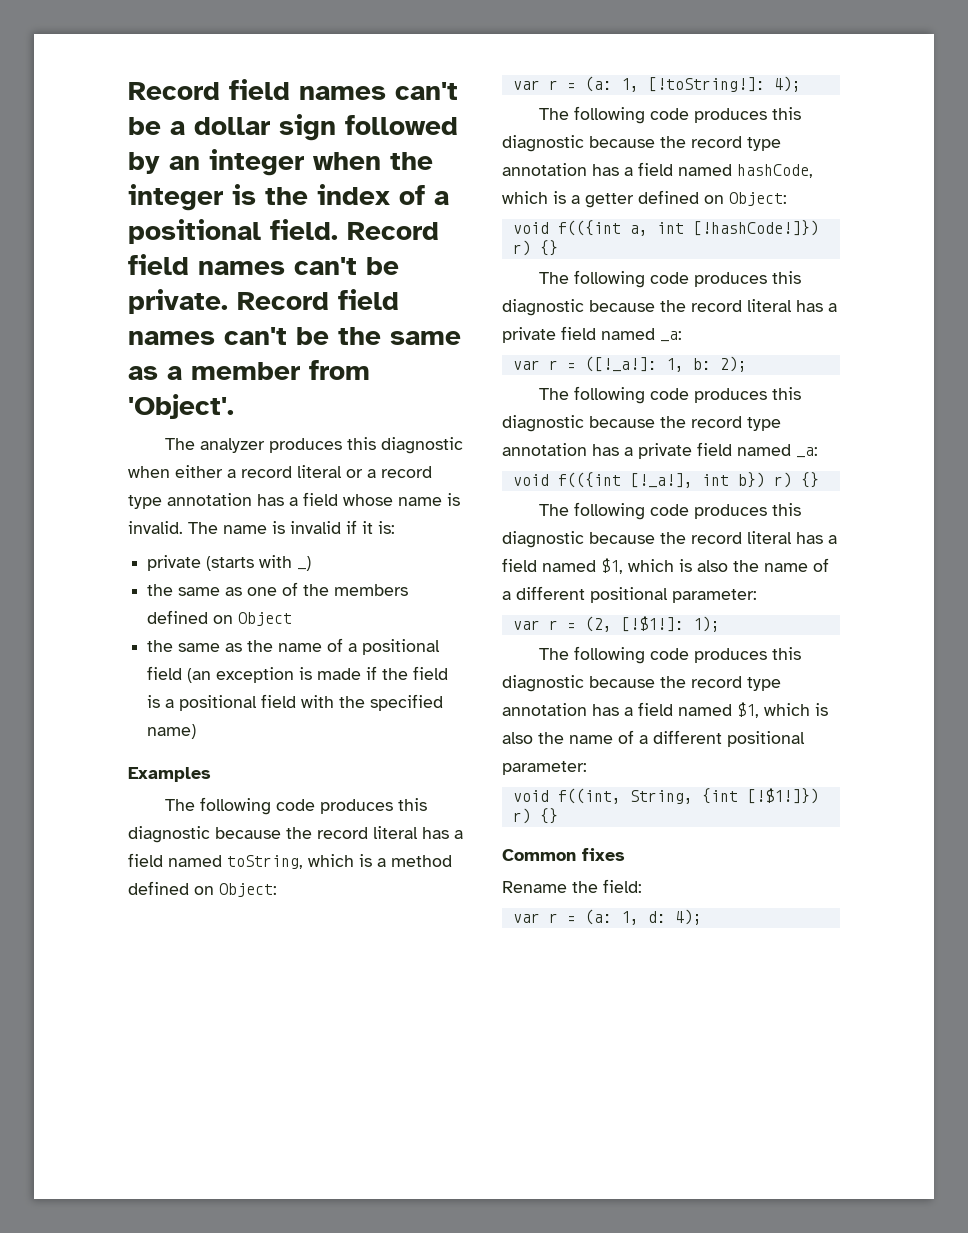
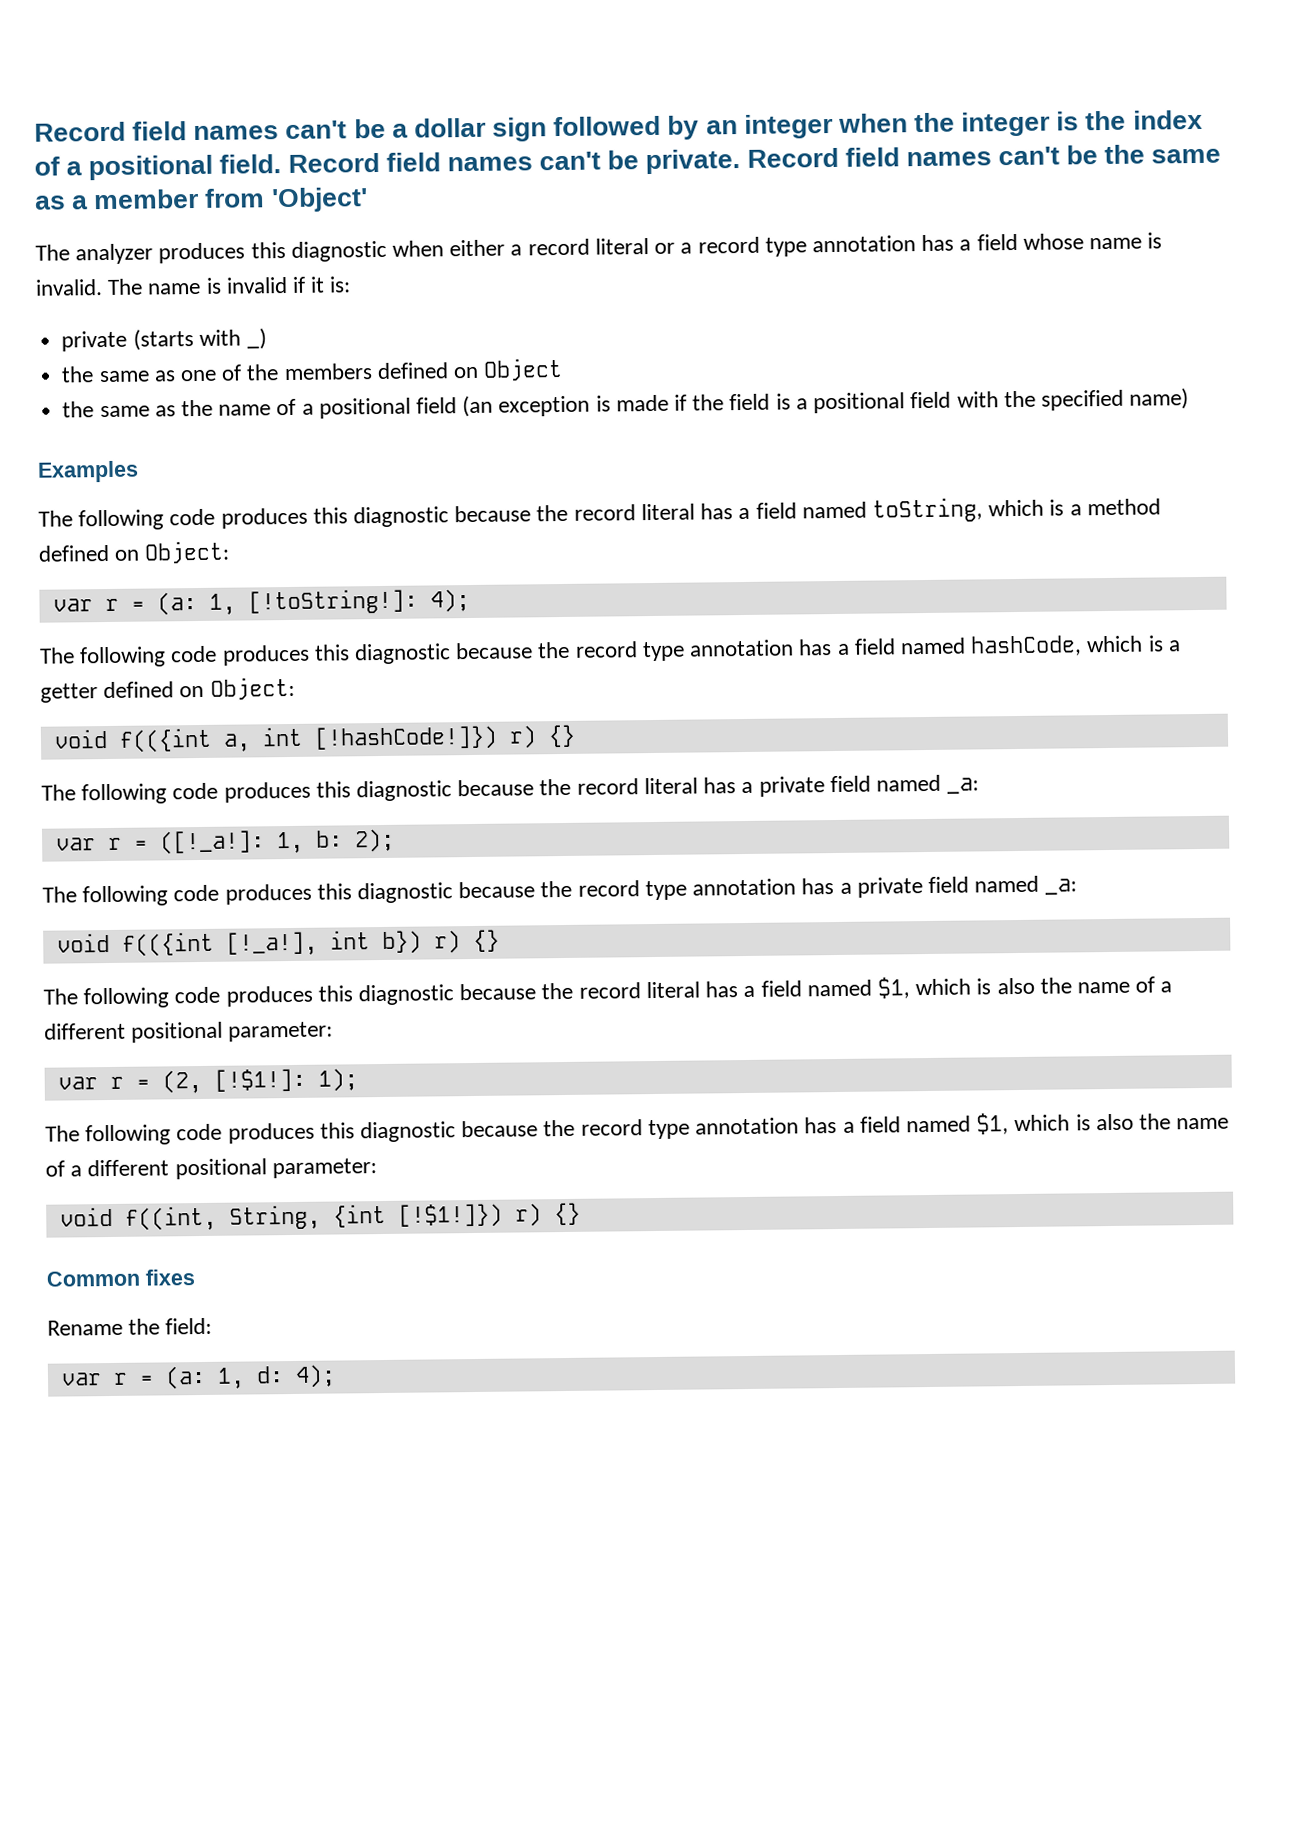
[128,394,234,419] 'Object'. -> [270,187,368,213] 'Object'

